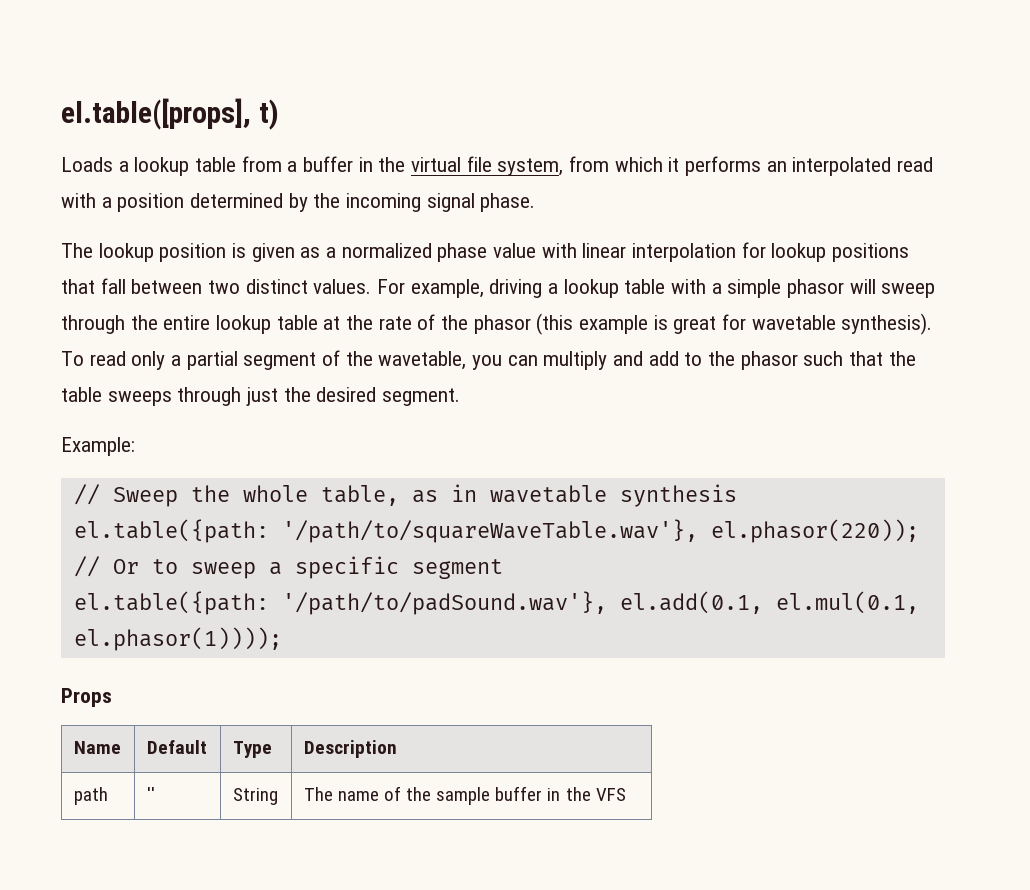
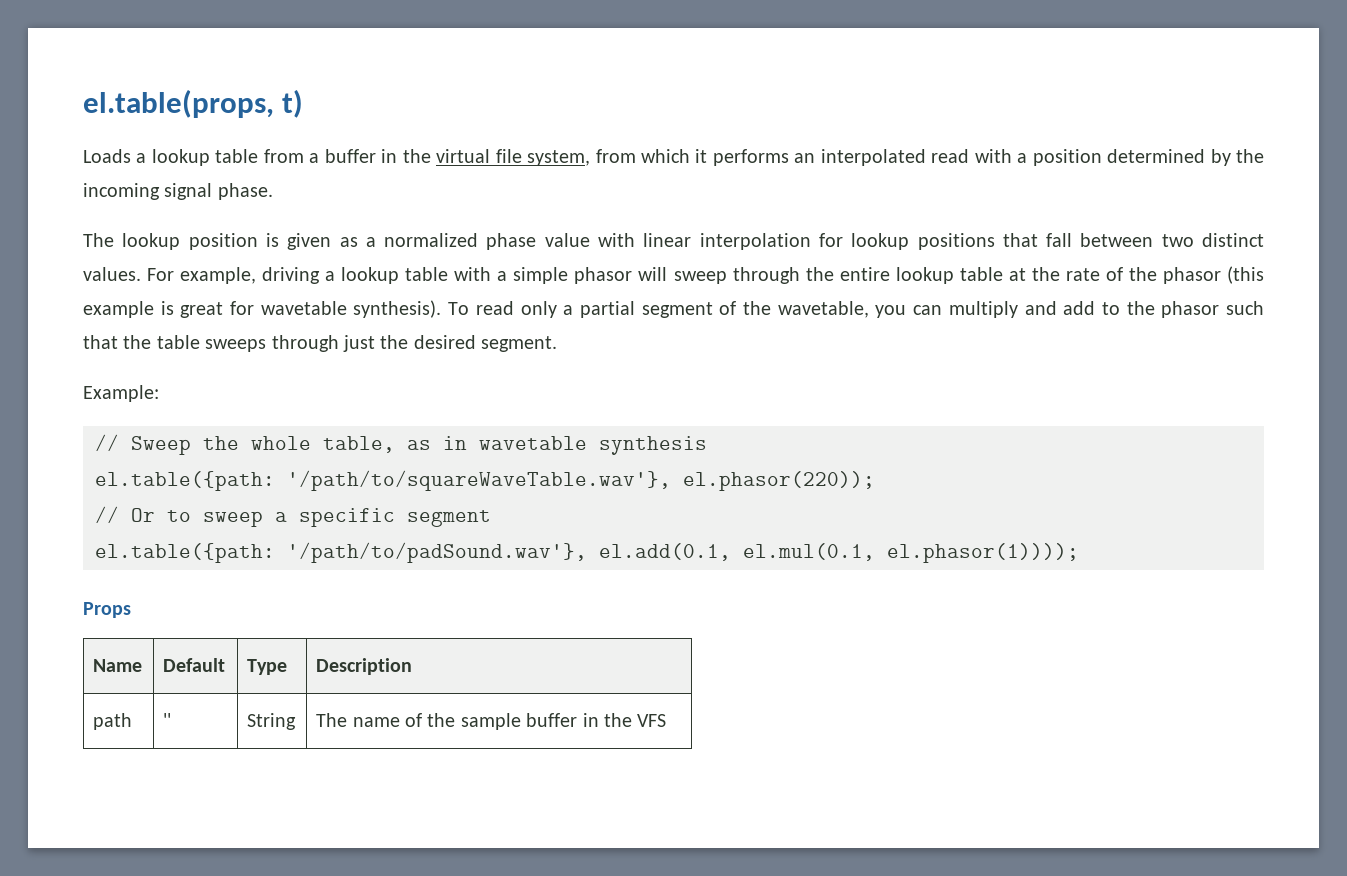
[61,98,251,130] el.table([props], -> [83,89,274,118] el.table(props,

